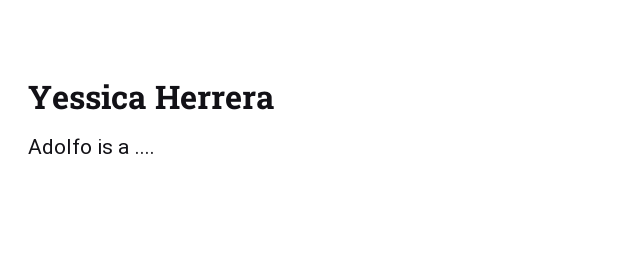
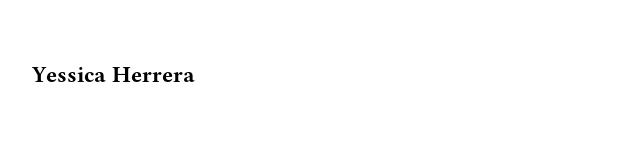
[28,138,156,154] // Adolfo is a .... -> (196, 74) none

